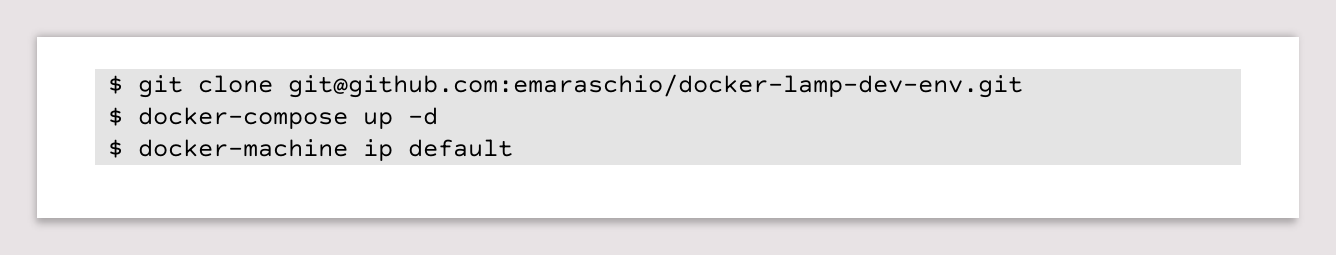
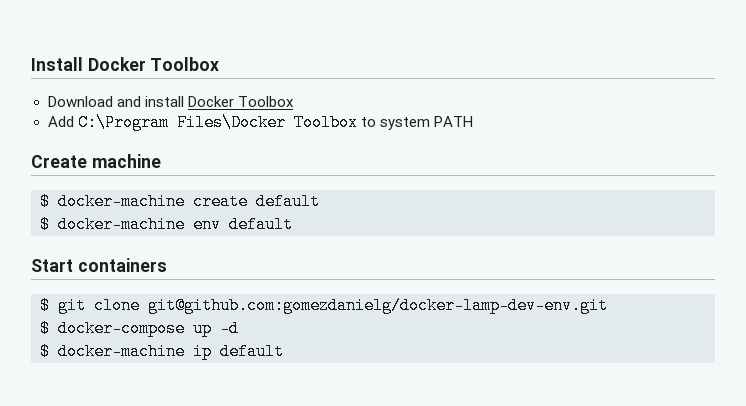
(108, 84) none -> [31,57,220,71] [47,96,294,107] [47,114,473,131] [31,154,161,168] [40,193,320,210] [40,216,293,233] [31,258,167,272] Install Docker Toolbox // Download and install Docker Toolbox // Add C:\Program Files\Docker Toolbox to system PATH // Create machine // $ docker-machine create default // $ docker-machine env default // Start containers //
[288,74,1024,98] git@github.com:emaraschio/docker-lamp-dev-env.git -> [148,297,608,314] git@github.com:gomezdanielg/docker-lamp-dev-env.git

